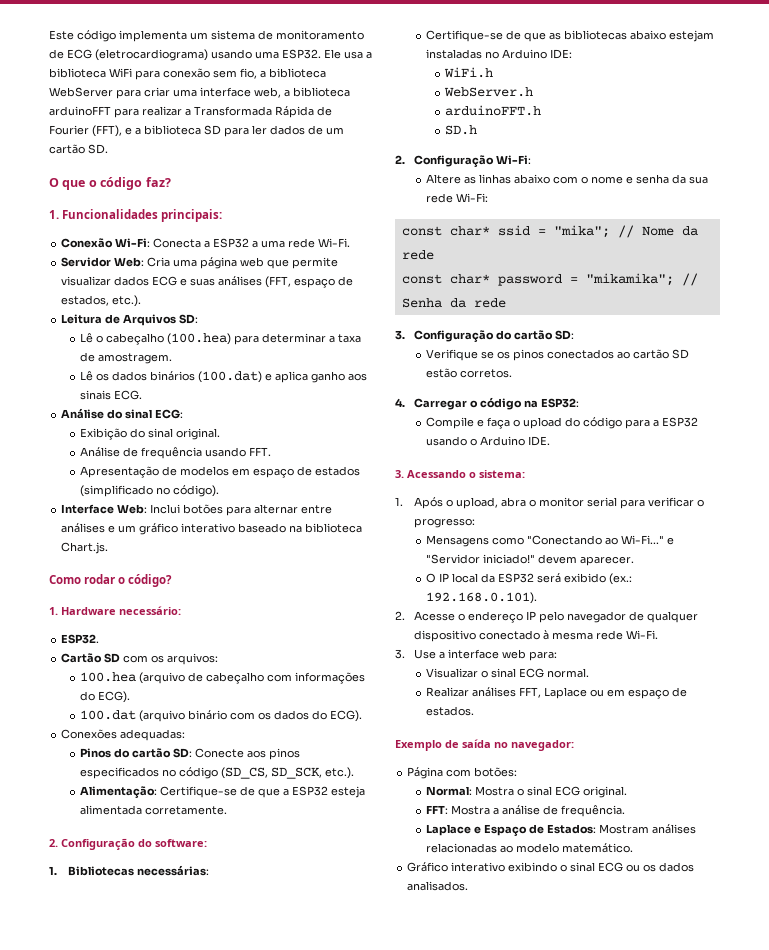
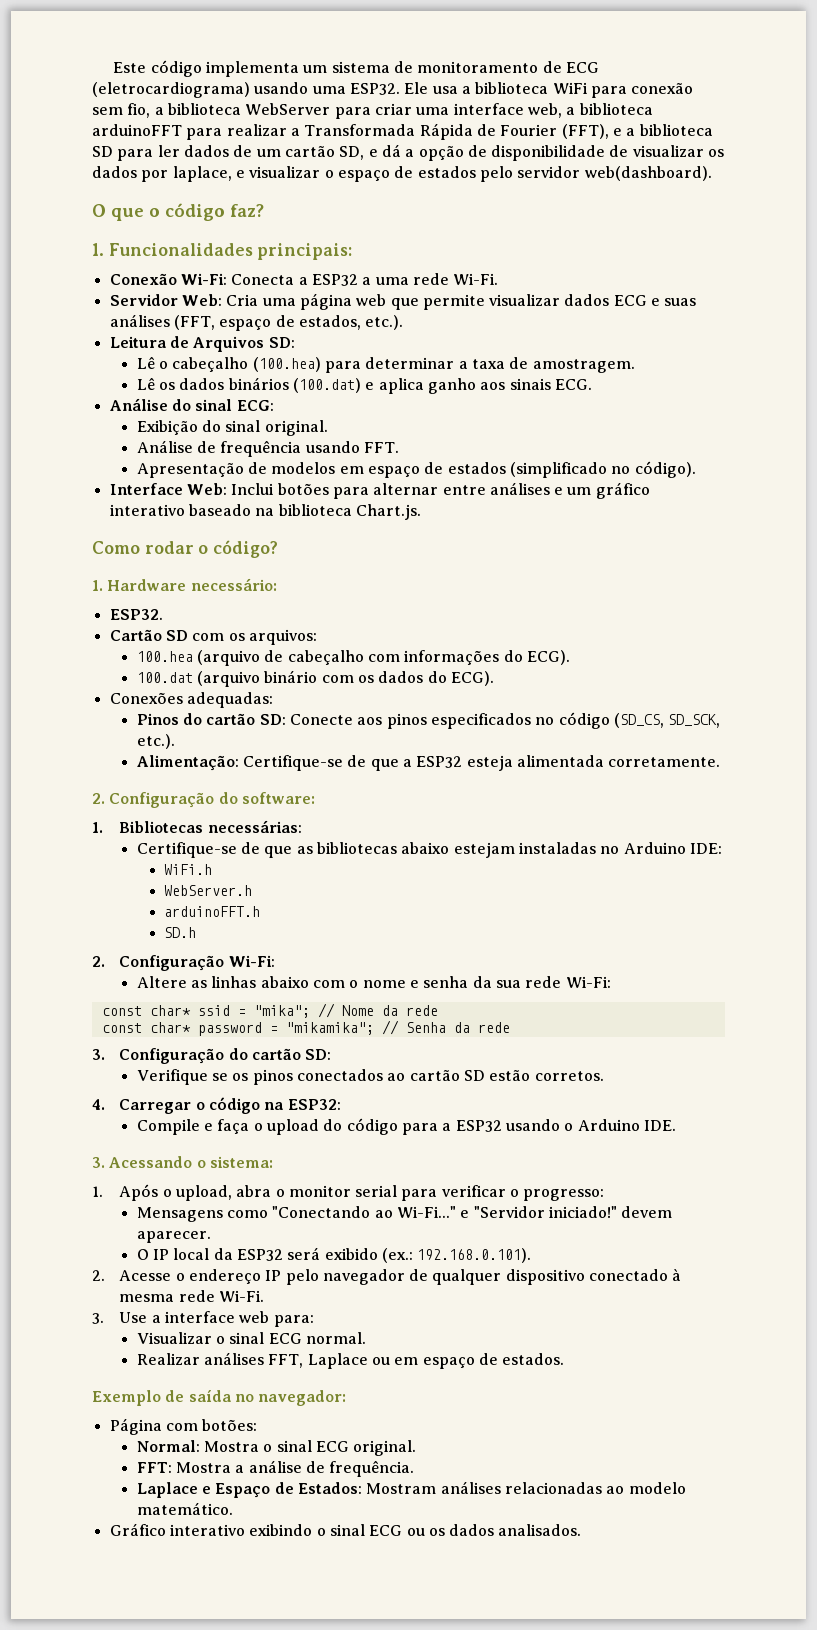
[88,144,108,154] SD. -> [339,144,725,161] [92,166,712,182] SD, e dá a opção de disponibilidade de visualizar os dados por laplace, e visualizar o espaço de estados pelo servidor web(dashboard).

